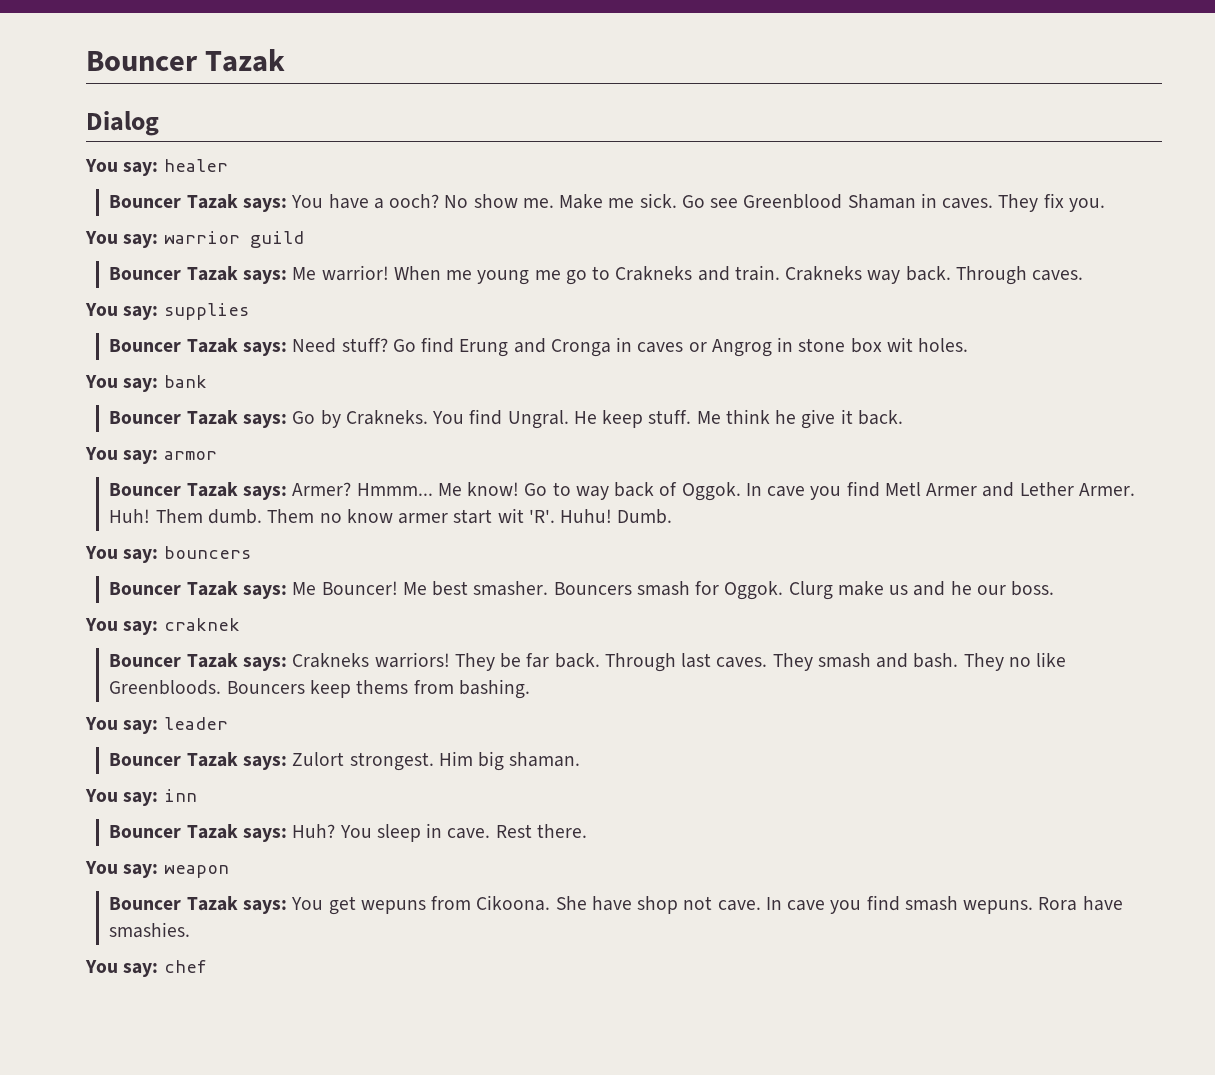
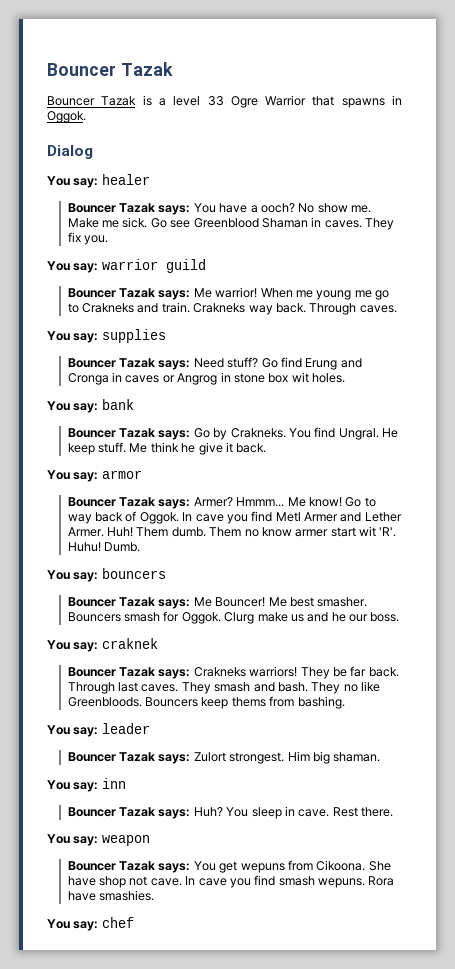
[86,49,286,72] Bouncer Tazak -> [47,62,173,76] [47,95,403,108] [47,111,86,123] Bouncer Tazak // Bouncer Tazak is a level 33 Ogre Warrior that spawns in Oggok.

